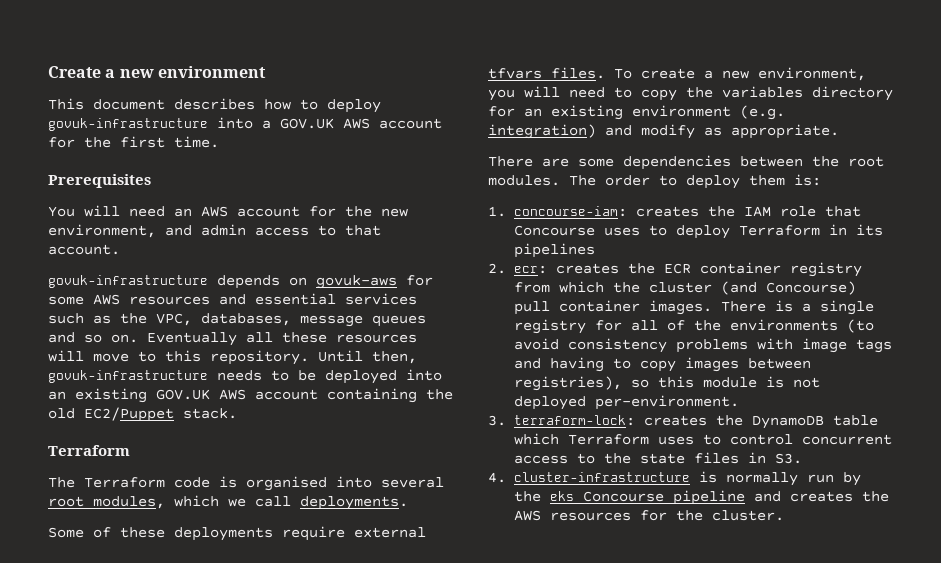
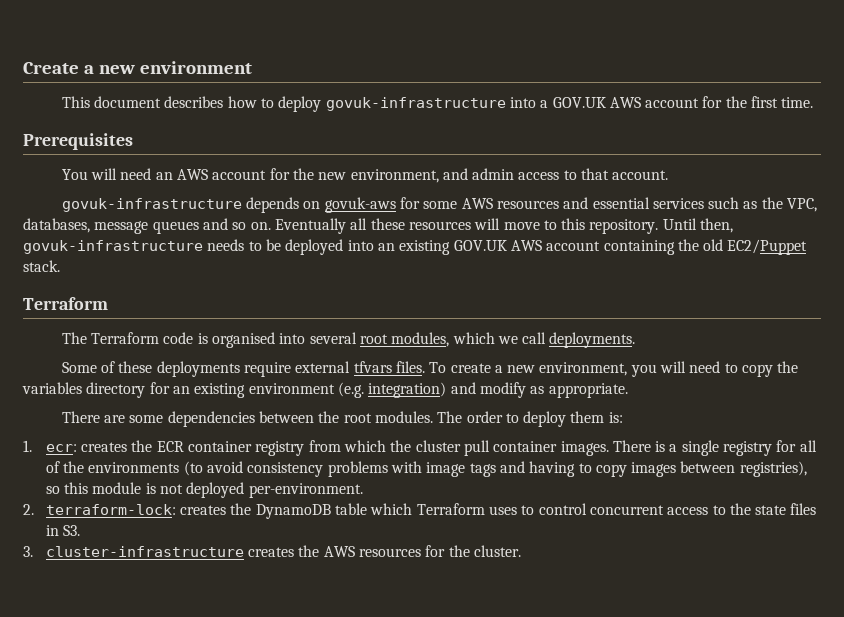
[513,206,861,217] [513,224,883,239] [513,243,595,258] [488,263,506,274] concourse-iam: creates the IAM role that Concourse uses to deploy Terraform in its pipelines // 2. -> (32, 446) none
[720,281,856,295] (and Concourse) -> (461, 446) none
[488,415,506,426] 3. -> [23,504,34,515] 2.
[488,471,861,486] [513,490,781,505] 4. cluster-infrastructure is normally run by the eks Concourse pipeline and -> [23,546,244,557] 3. cluster-infrastructure

